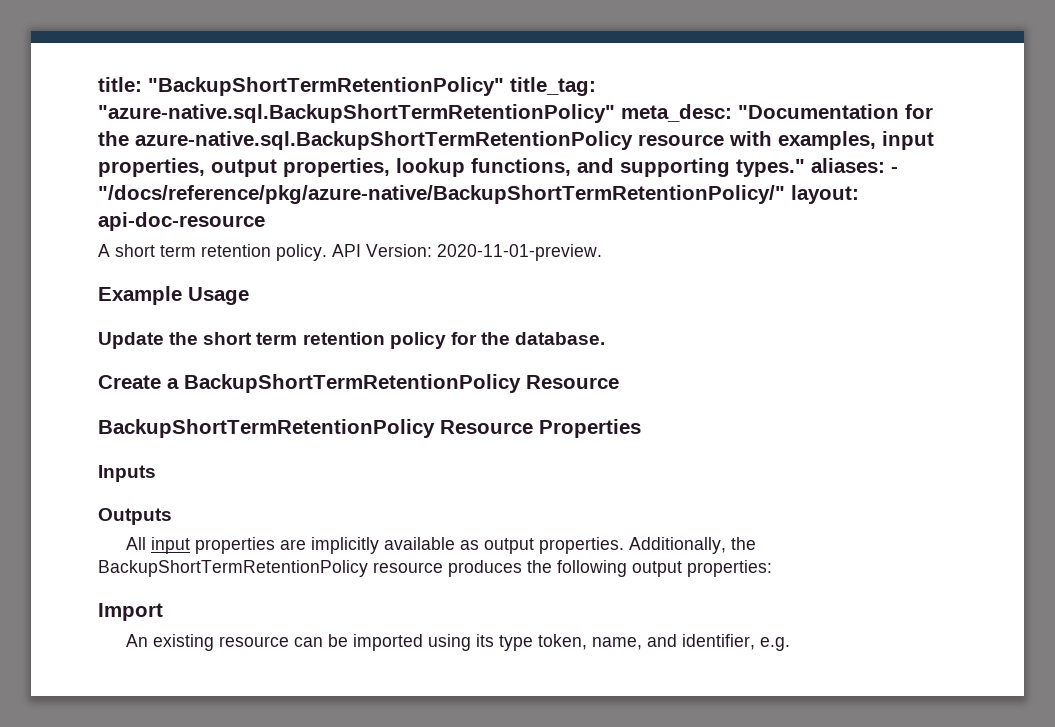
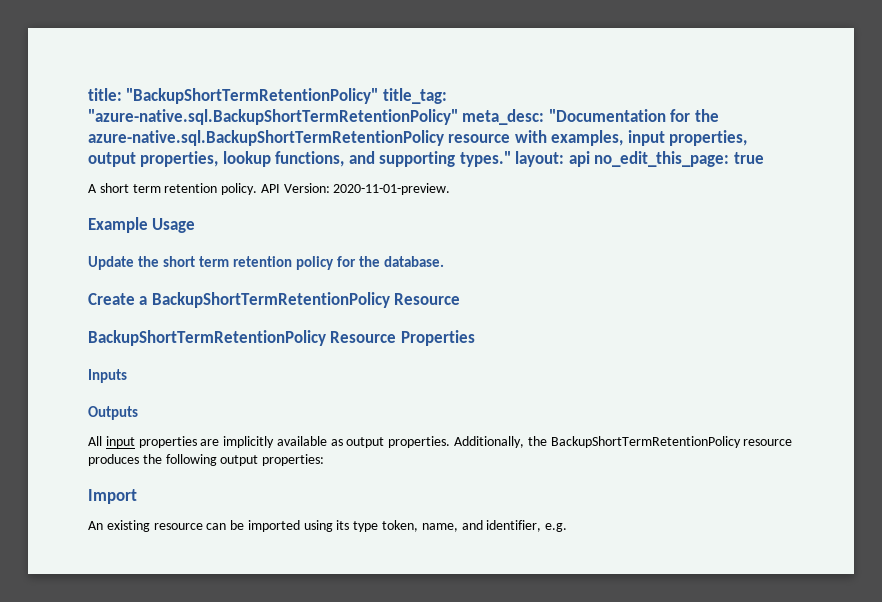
[811,158,898,173] [98,185,859,204] [98,212,265,231] aliases: - "/docs/reference/pkg/azure-native/BackupShortTermRetentionPolicy/" layout: api-doc-resource -> [515,151,764,167] layout: api no_edit_this_page: true

